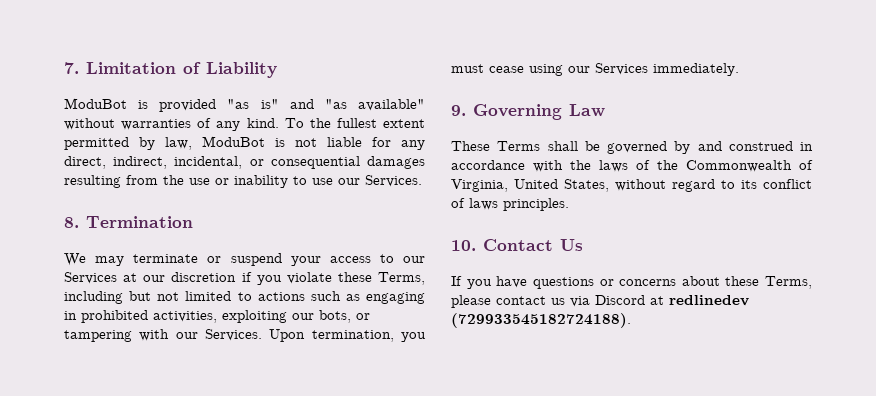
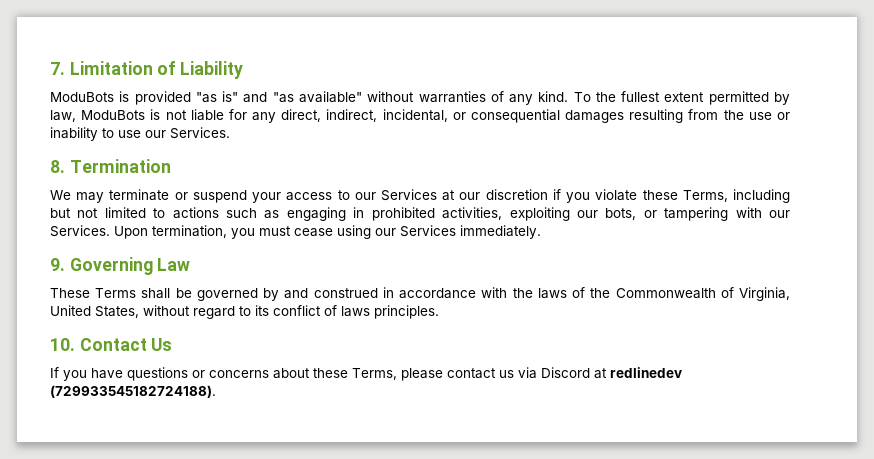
[64,98,127,109] ModuBot -> [50,92,114,102] ModuBots
[202,136,265,147] ModuBot -> [81,110,146,120] ModuBots

